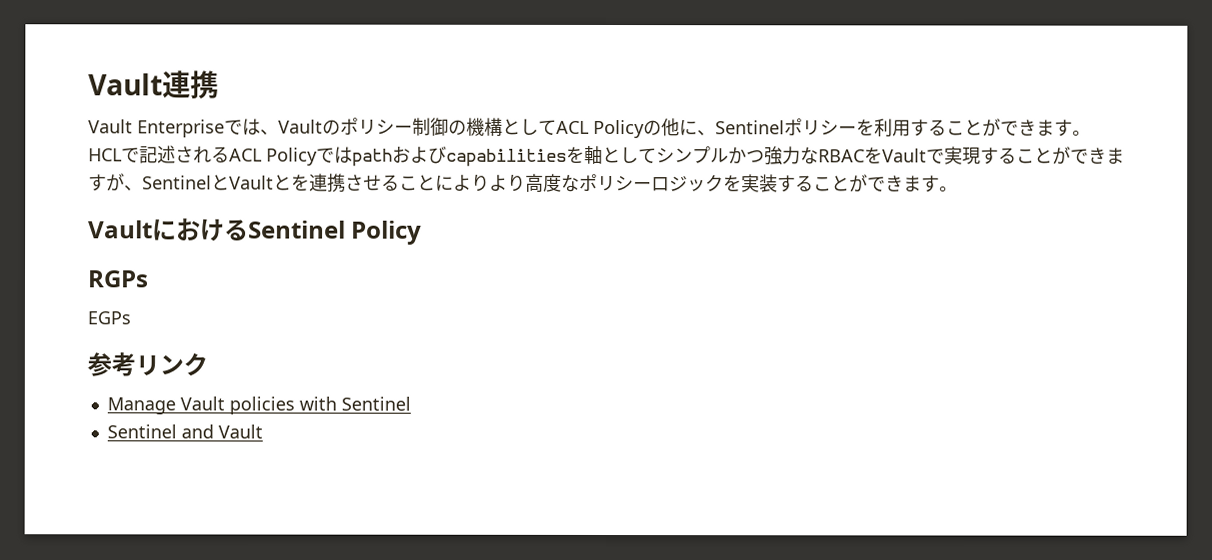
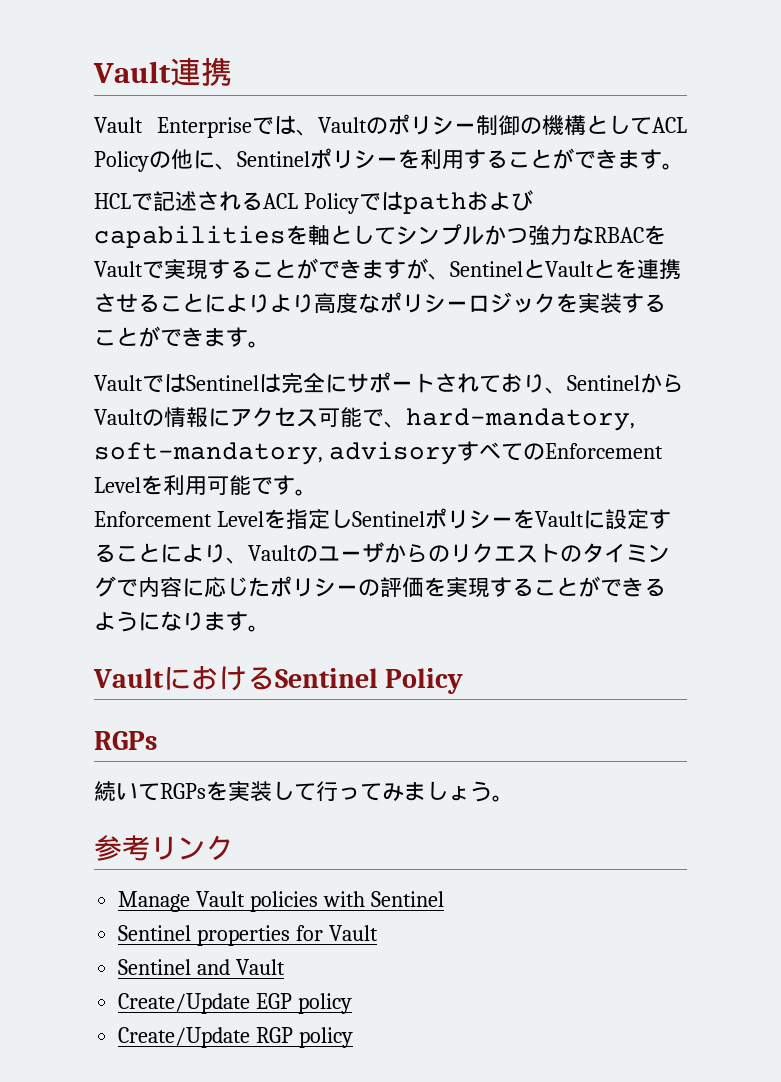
(958, 189) none -> [94,372,684,394] [94,407,635,431] [94,441,663,465] [94,475,317,496] [94,508,671,530] [94,542,670,564] [94,576,666,597] [94,611,270,632] // VaultではSentinelは完全にサポートされており、SentinelからVaultの情報にアクセス可能で、hard-mandatory, soft-mandatory, advisoryすべてのEnforcement Levelを利用可能です。 // Enforcement Levelを指定しSentinelポリシーをVaultに設定することにより、Vaultのユーザからのリクエストのタイミングで内容に応じたポリシーの評価を実現することができるようになります。
[87,311,131,325] EGPs -> [94,781,514,802] 続いてRGPsを実装して行ってみましょう。
(411, 403) none -> [118,925,379,946] // Sentinel properties for Vault
(263, 431) none -> [118,993,353,1014] [118,1027,354,1048] // Create/Update EGP policy // Create/Update RGP policy

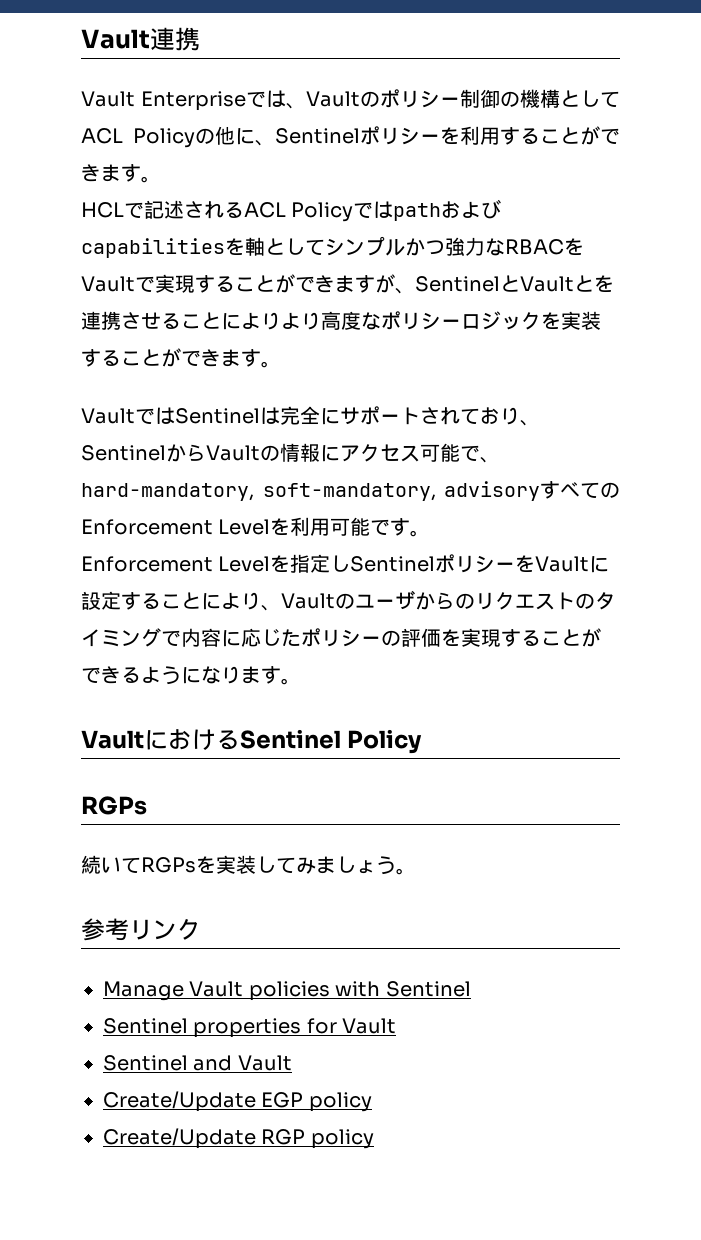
[316,781,382,802] 行って -> (296, 865) none

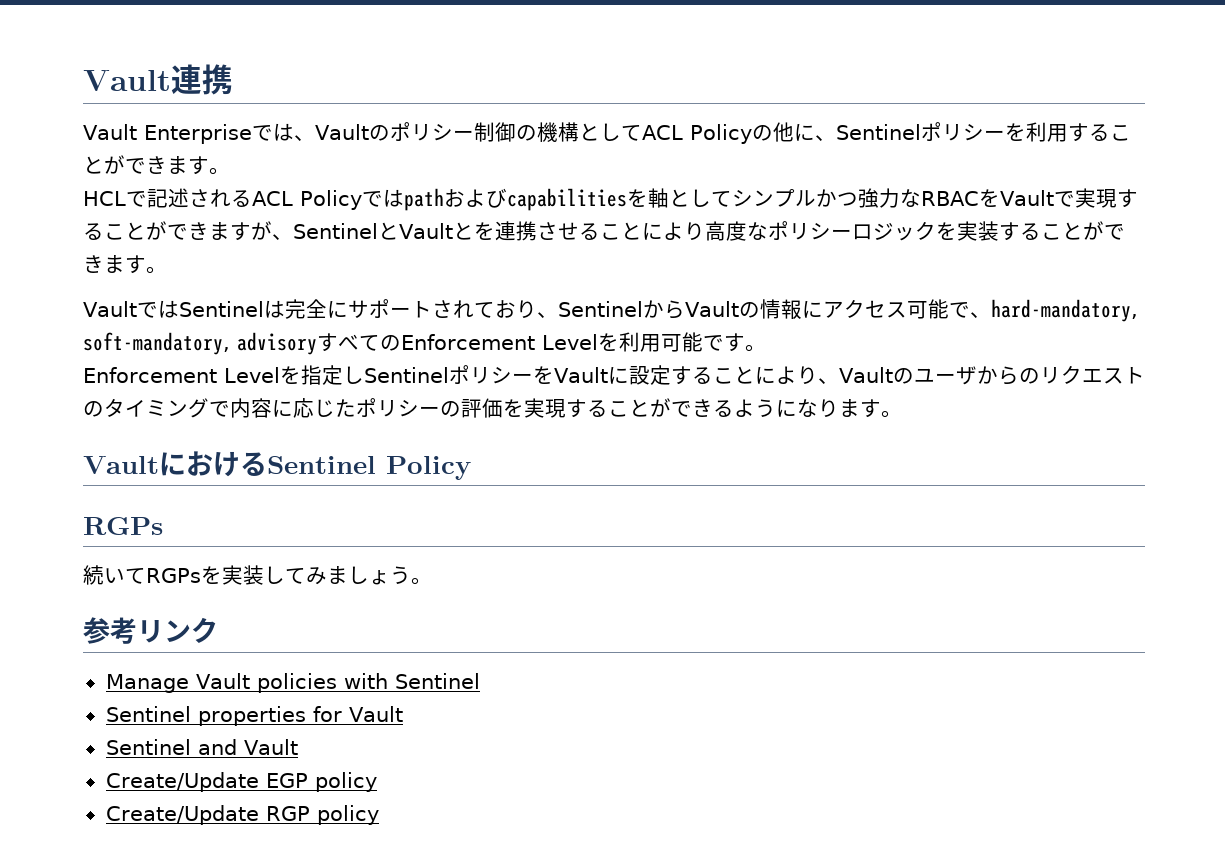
[281,312,321,330] より -> (705, 231) none

